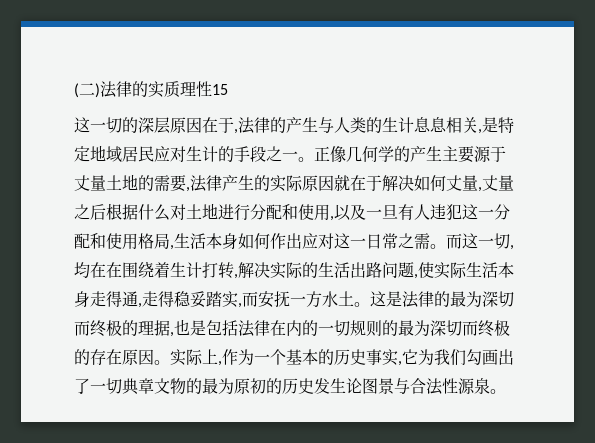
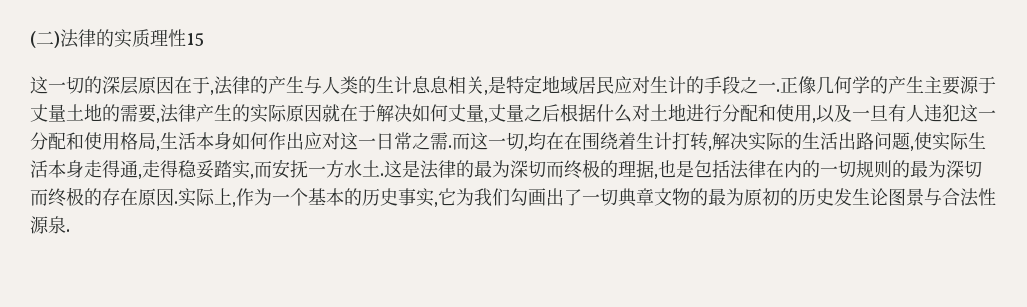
[298,157,314,162] 。 -> [776,89,780,92] .
[430,244,446,249] 。 -> [448,145,452,148] .
[354,302,370,307] 。 -> [380,173,384,176] .
[154,360,170,365] 。 -> [174,201,178,204] .
[490,389,506,394] 。 -> [66,229,70,232] .

